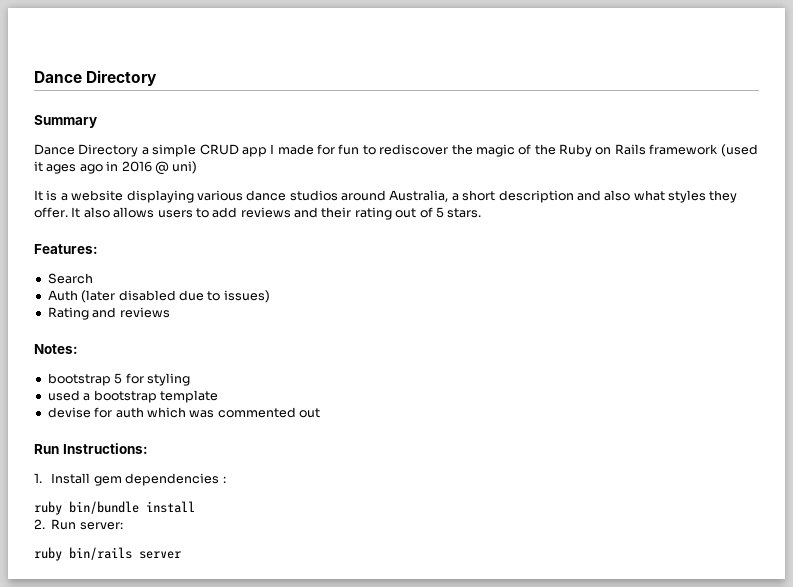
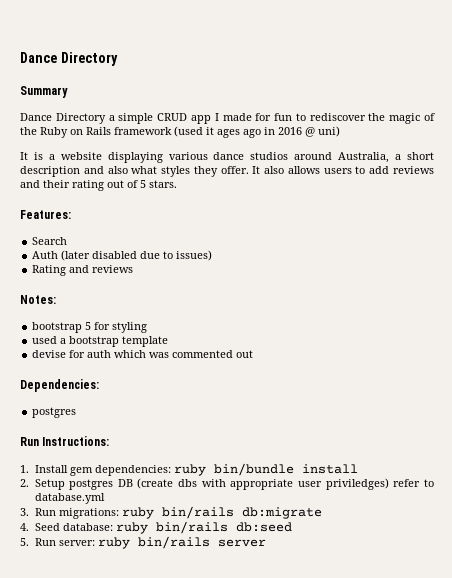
(320, 413) none -> [20,379,99,392] [32,407,77,418] // Dependencies: // postgres
[125,473,226,486] dependencies : // -> [94,465,171,476] dependencies:
(45, 524) none -> [34,478,434,490] [34,493,105,504] [20,506,322,519] [20,521,292,534] [20,538,29,546] Setup postgres DB (create dbs with appropriate user priviledges) refer to database.yml // 3. Run migrations: ruby bin/rails db:migrate // 4. Seed database: ruby bin/rails db:seed // 5.
(123, 526) // -> (95, 543) none

